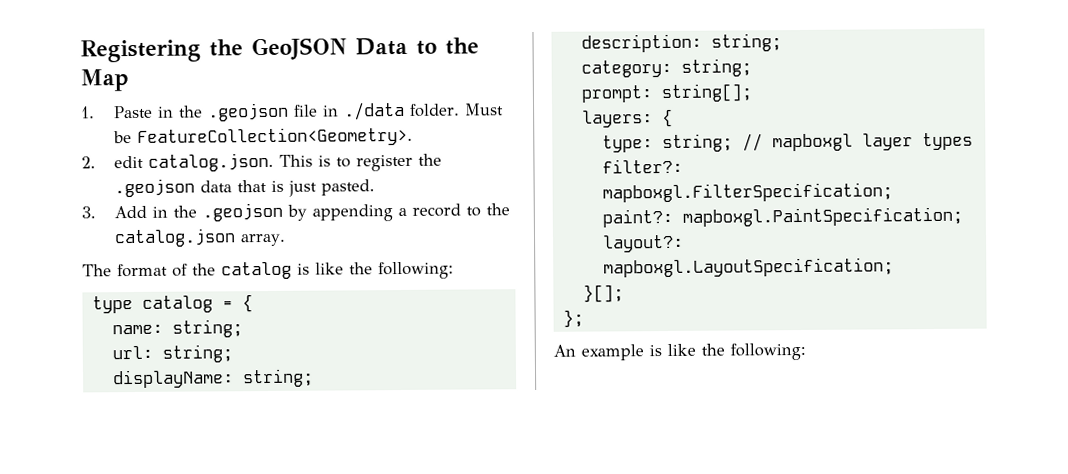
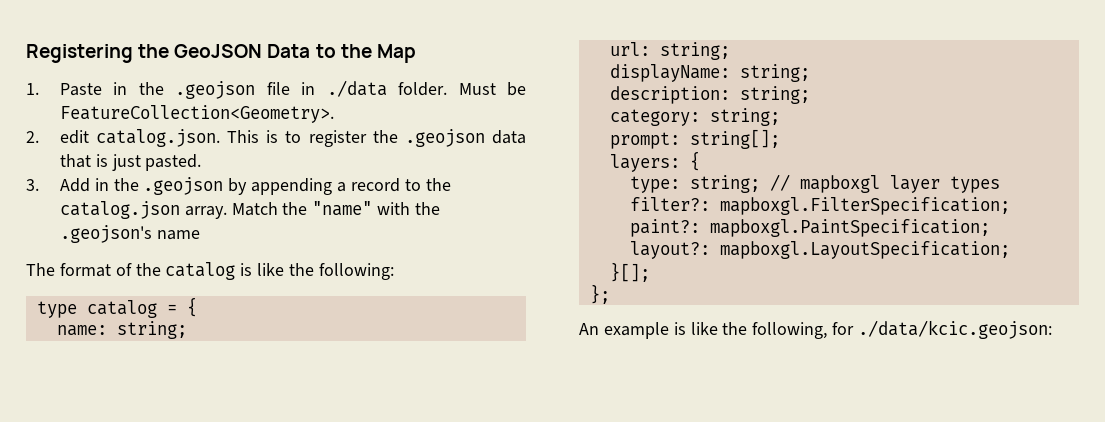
(286, 240) none -> [231,201,440,216] [59,225,200,243] Match the "name" with the .geojson's name
[730,342,806,361] following: -> [752,320,1053,339] following, for ./data/kcic.geojson:

